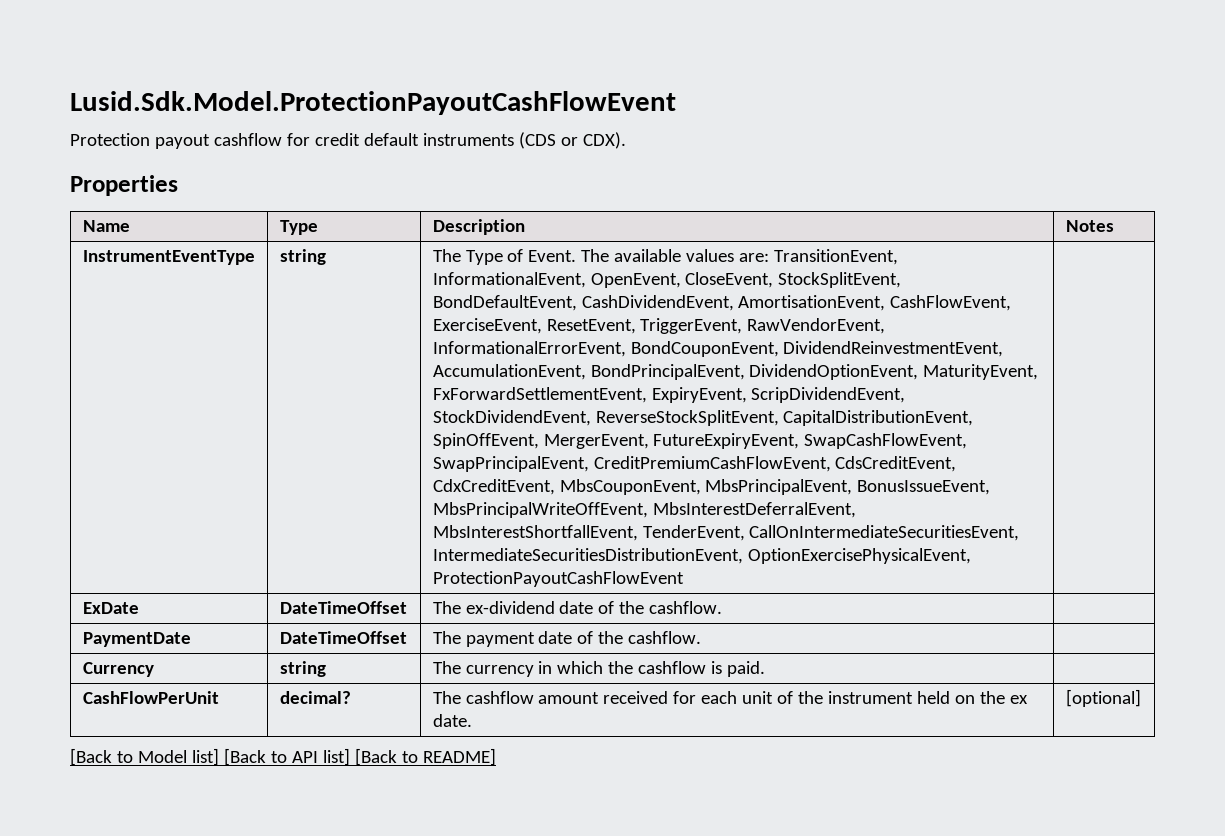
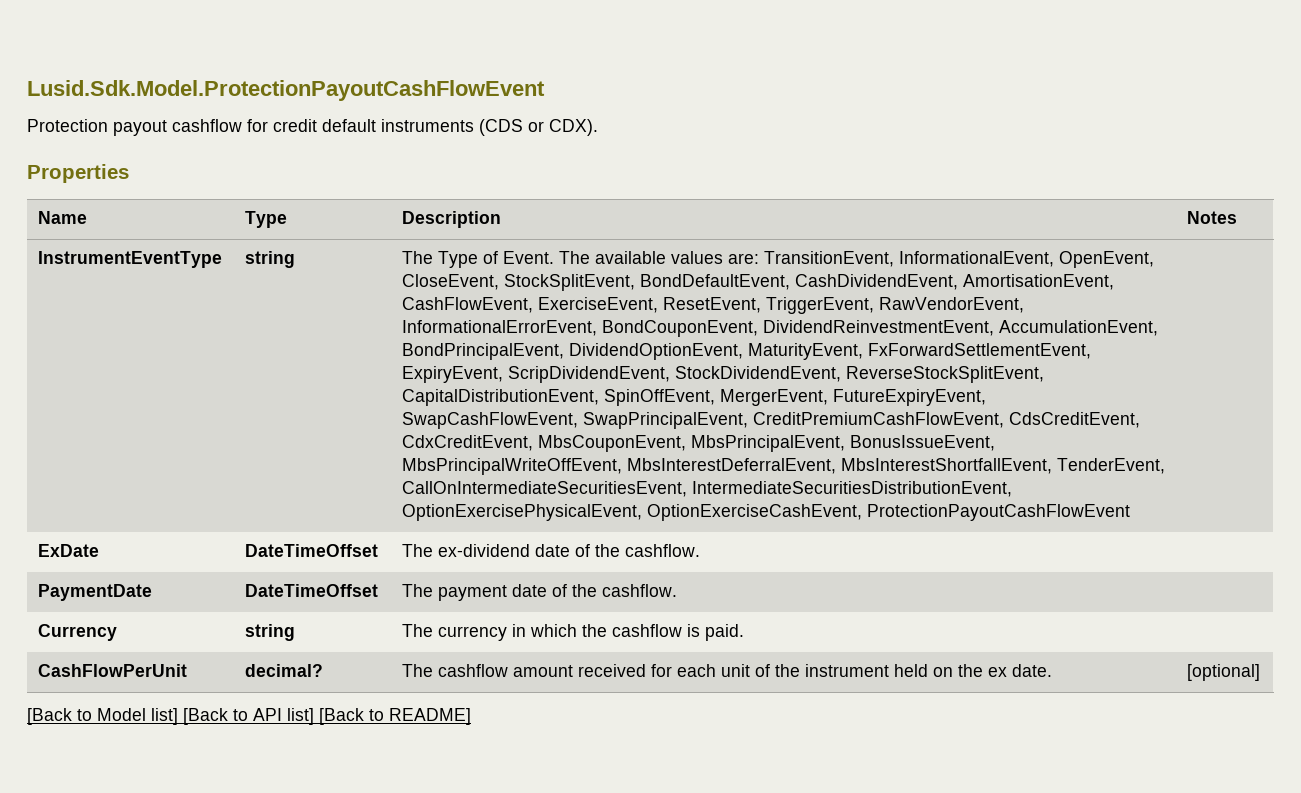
(971, 556) none -> [647,504,863,521] OptionExerciseCashEvent,

